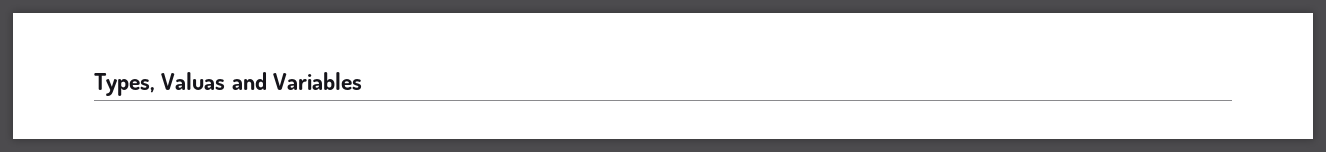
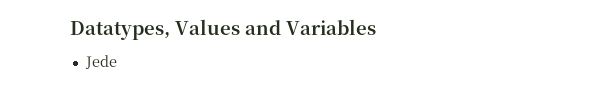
[94,72,226,96] Types, Valuas -> [70,19,240,40] Datatypes, Values
(362, 81) none -> [84,55,117,69] // Jede

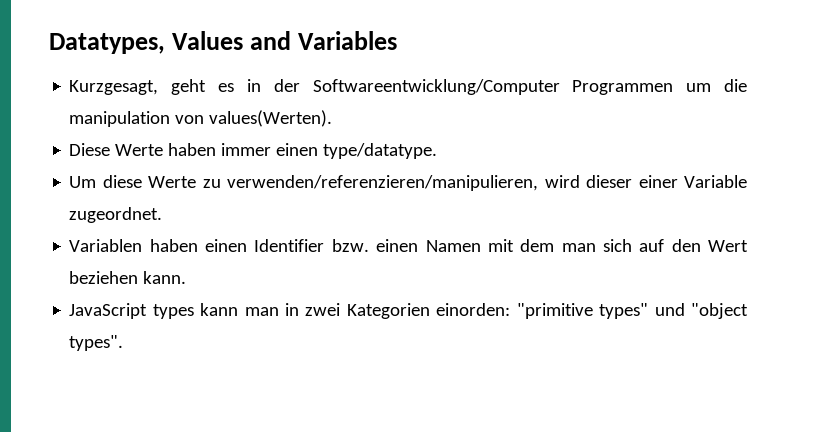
[84,55,117,69] Jede -> [69,79,747,95] [69,110,333,127] [69,143,438,159] [69,175,747,191] [69,207,163,223] [69,239,749,252] [69,271,187,284] [69,303,748,319] [69,335,124,351] Kurzgesagt, geht es in der Softwareentwicklung/Computer Programmen um die manipulation von values(Werten). // Diese Werte haben immer einen type/datatype. // Um diese Werte zu verwenden/referenzieren/manipulieren, wird dieser einer Variable zugeordnet. // Variablen haben einen Identifier bzw. einen Namen mit dem man sich auf den Wert beziehen kann. // JavaScript types kann man in zwei Kategorien einorden: "primitive types" und "object types".

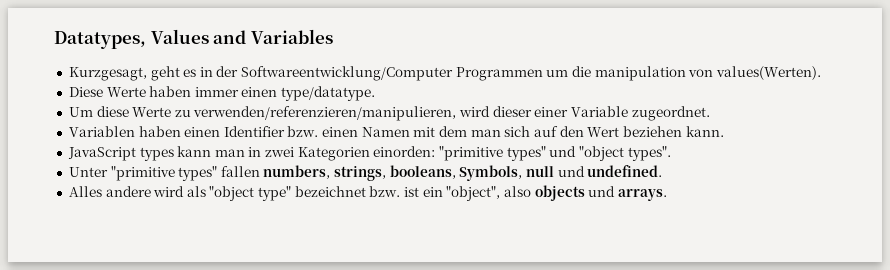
(124, 343) none -> [68,165,663,181] [68,185,667,201] // Unter "primitive types" fallen numbers, strings, booleans, Symbols, null und undefined. // Alles andere wird als "object type" bezeichnet bzw. ist ein "object", also objects und arrays.

